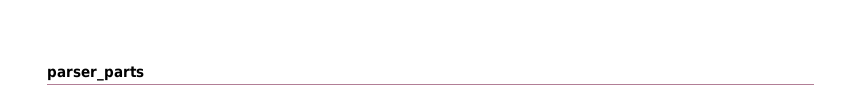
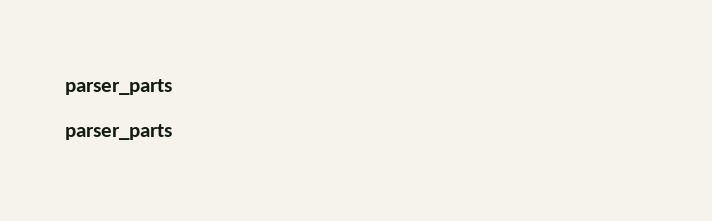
[47,66,144,81] parser_parts -> [65,79,172,95] [65,124,172,140] parser_parts // parser_parts

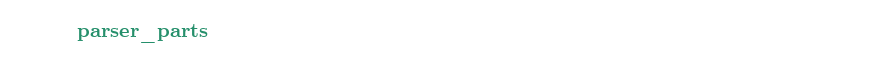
[65,79,172,95] [65,124,172,140] parser_parts // parser_parts -> [77,24,208,43] parser_parts

